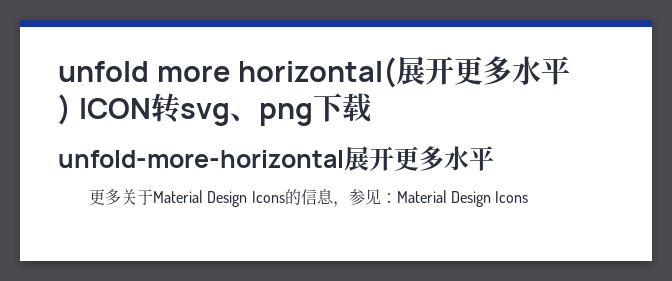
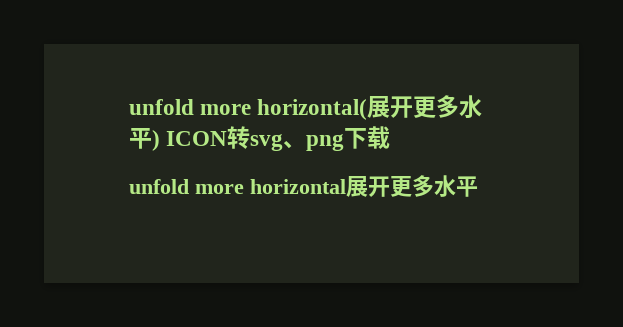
[58,146,494,171] [88,189,529,207] unfold-more-horizontal展开更多水平 // 更多关于Material Design Icons的信息，参见：Material Design Icons -> [129,175,478,197] unfold more horizontal展开更多水平

